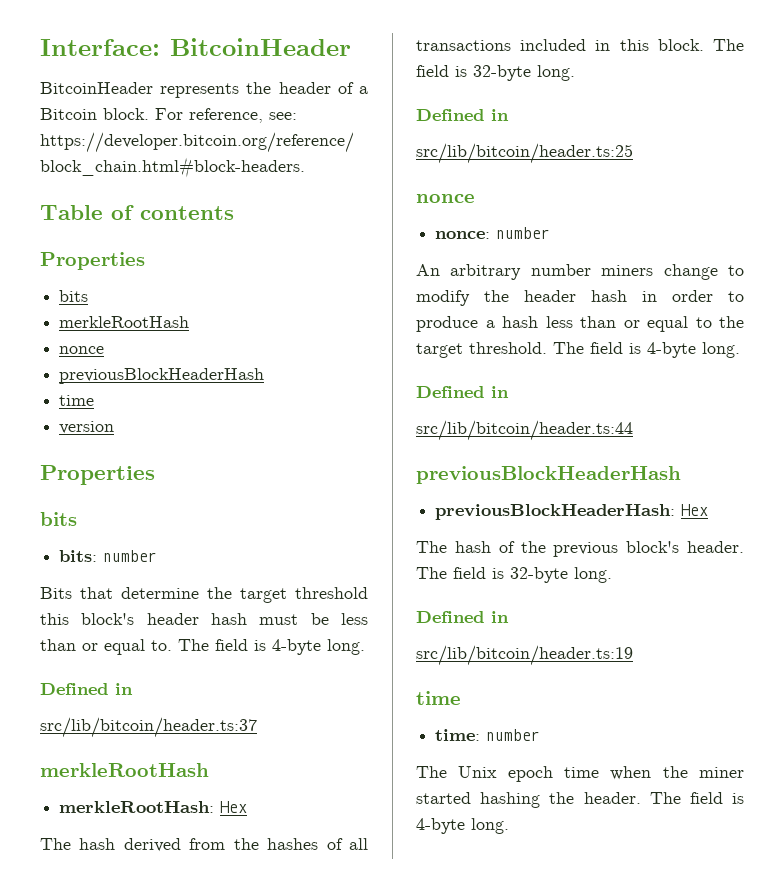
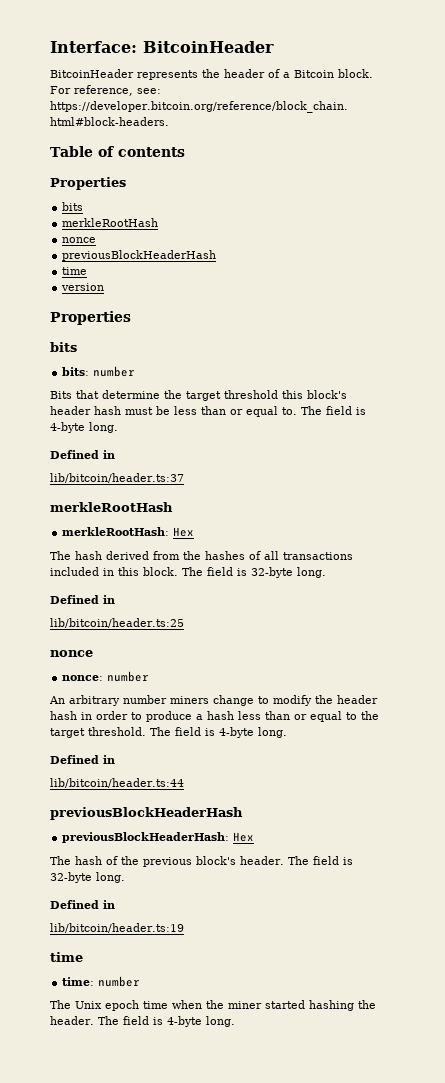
[40,717,257,738] src/lib/bitcoin/header.ts:37 -> [50,473,184,483] lib/bitcoin/header.ts:37
[416,143,633,164] src/lib/bitcoin/header.ts:25 -> [50,618,184,628] lib/bitcoin/header.ts:25
[416,420,633,441] src/lib/bitcoin/header.ts:44 -> [50,778,184,788] lib/bitcoin/header.ts:44
[416,645,633,666] src/lib/bitcoin/header.ts:19 -> [50,923,184,933] lib/bitcoin/header.ts:19

